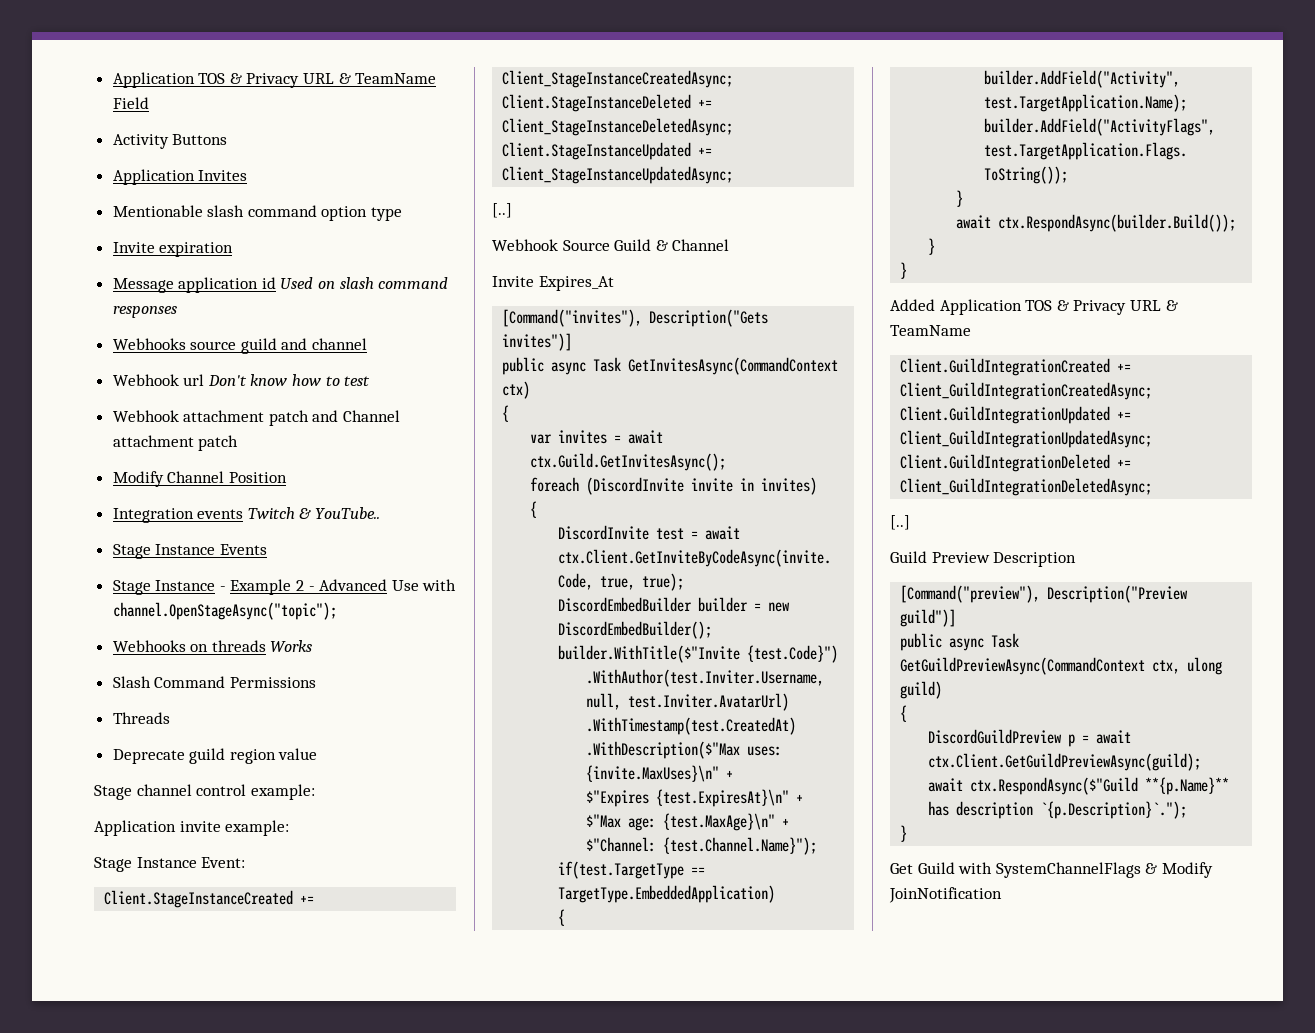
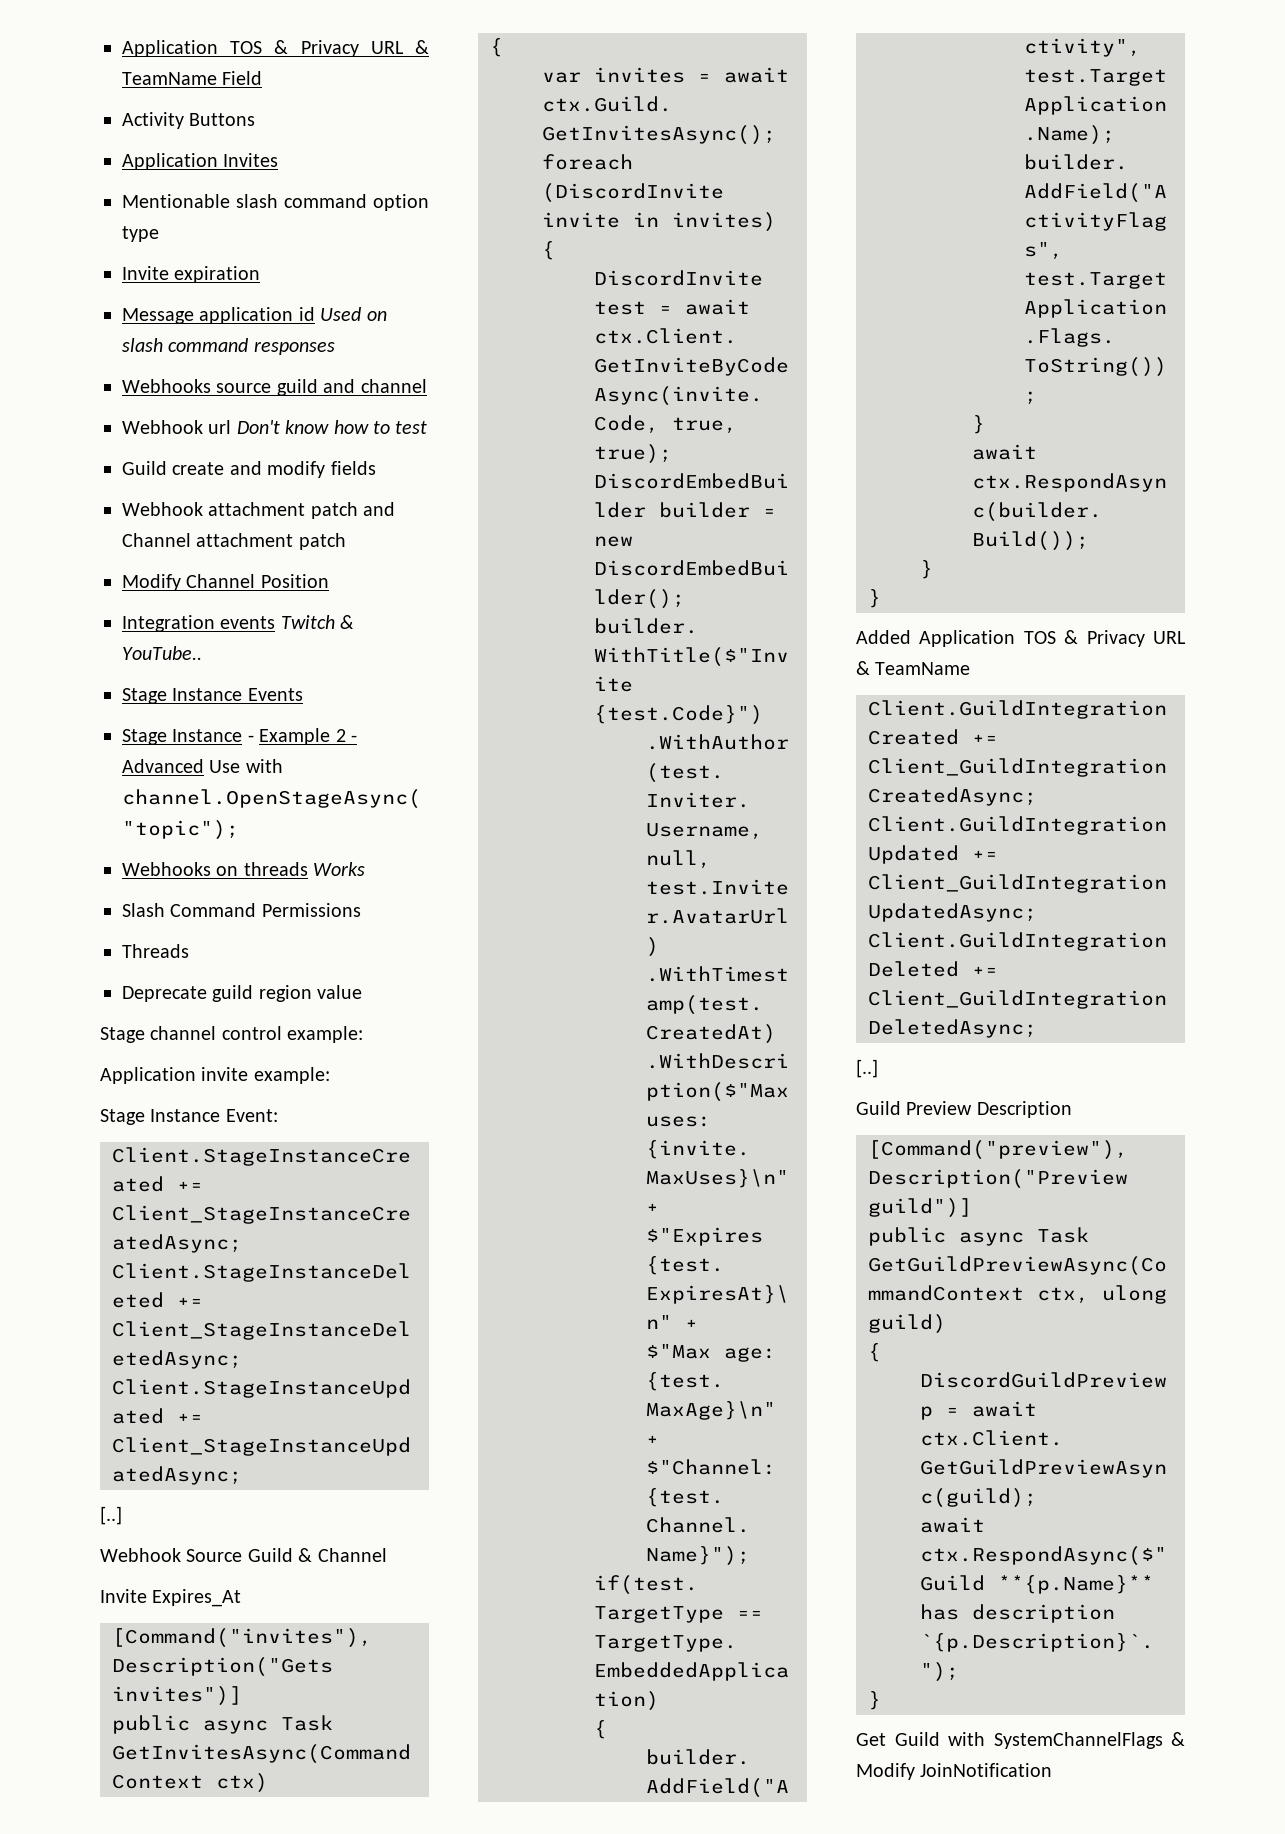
(371, 381) none -> [122,461,376,478] // Guild create and modify fields

